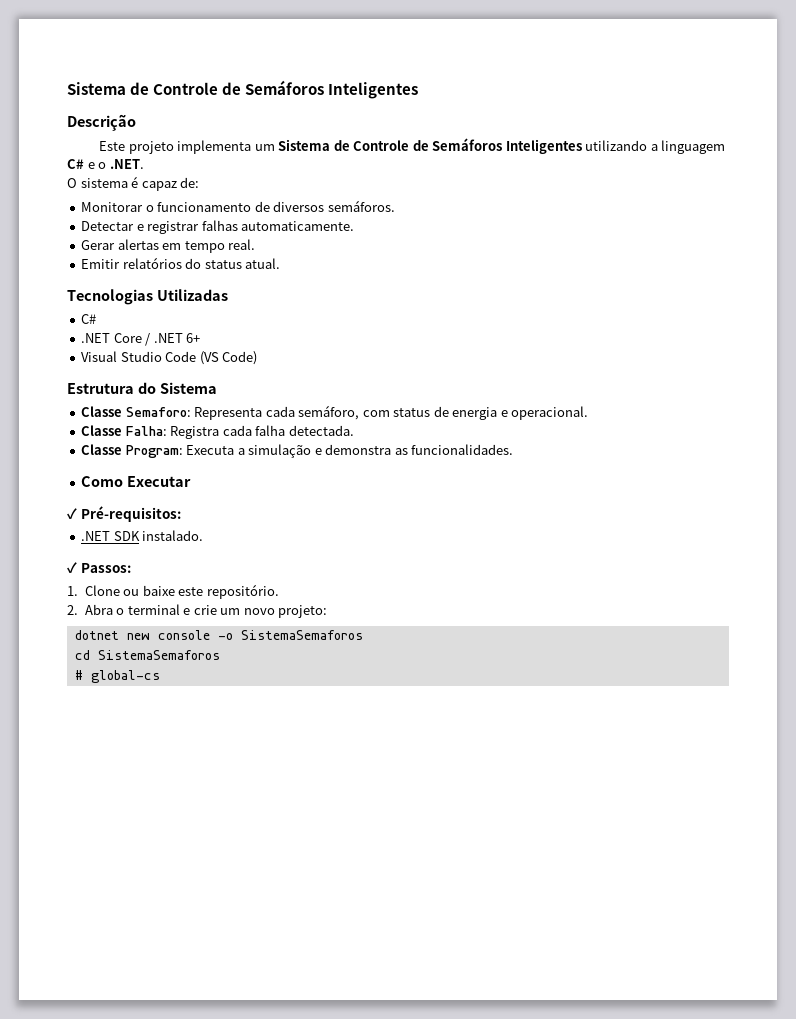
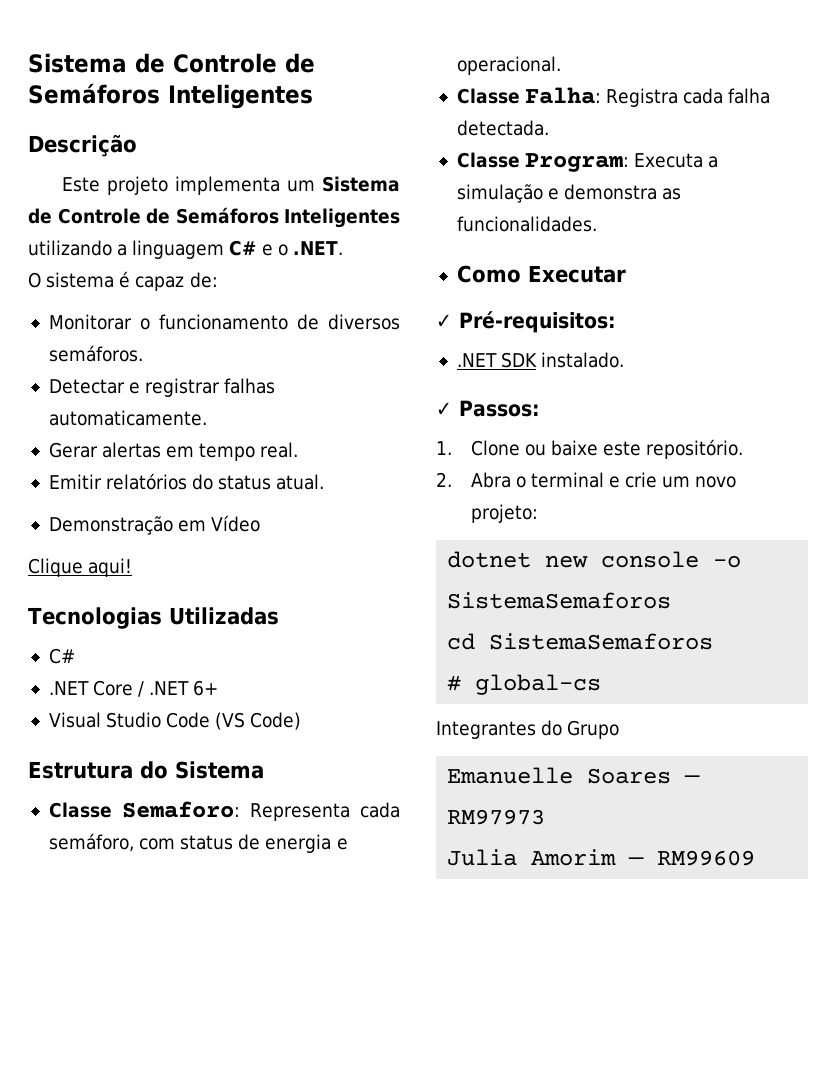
(281, 263) none -> [48,515,261,535] [28,558,133,577] // Demonstração em Vídeo // Clique aqui!
(160, 676) none -> [436,720,620,739] [447,767,701,784] [447,809,546,825] [447,849,756,866] // Integrantes do Grupo // Emanuelle Soares — RM97973 // Julia Amorim — RM99609

